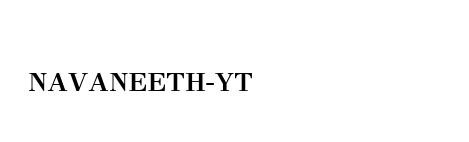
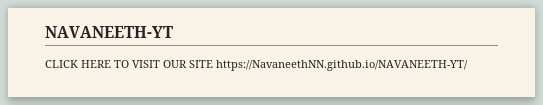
(253, 82) none -> [45,60,468,71] // CLICK HERE TO VISIT OUR SITE https://NavaneethNN.github.io/NAVANEETH-YT/

